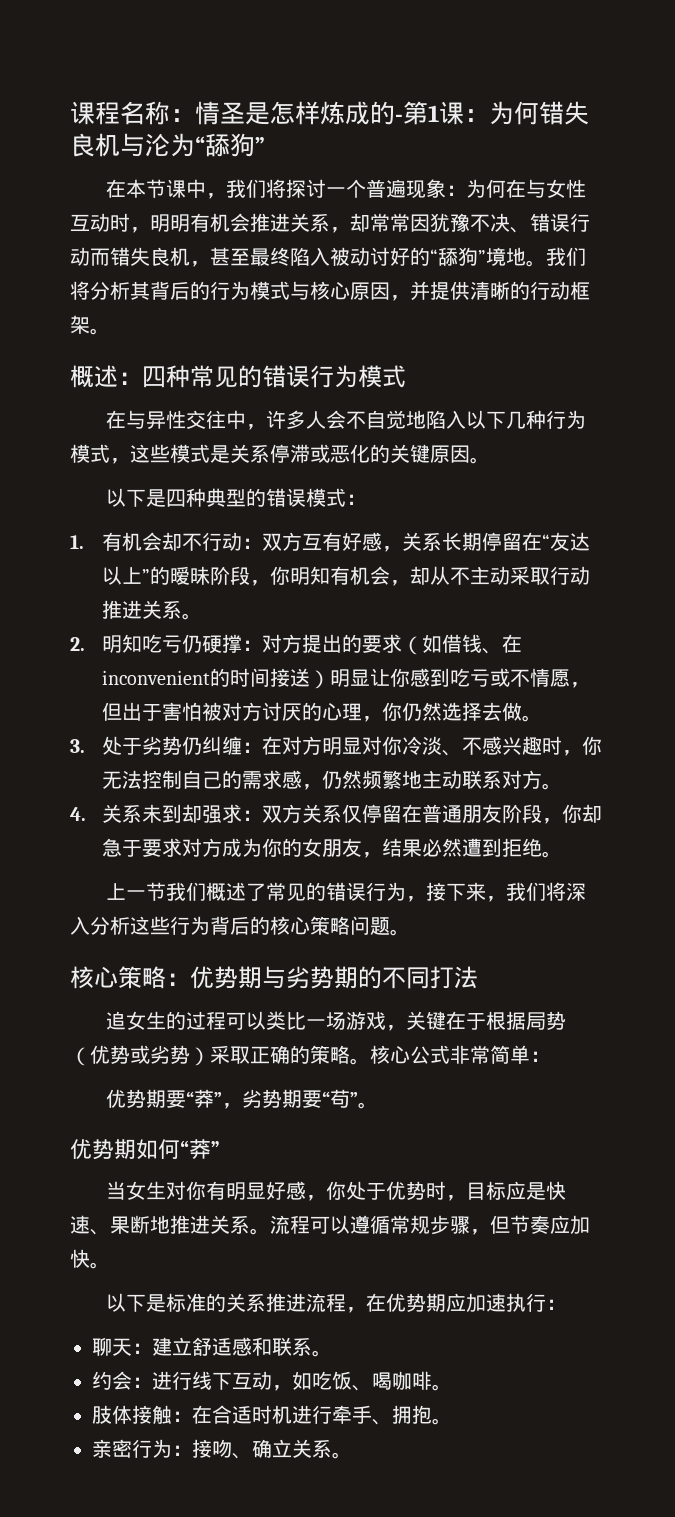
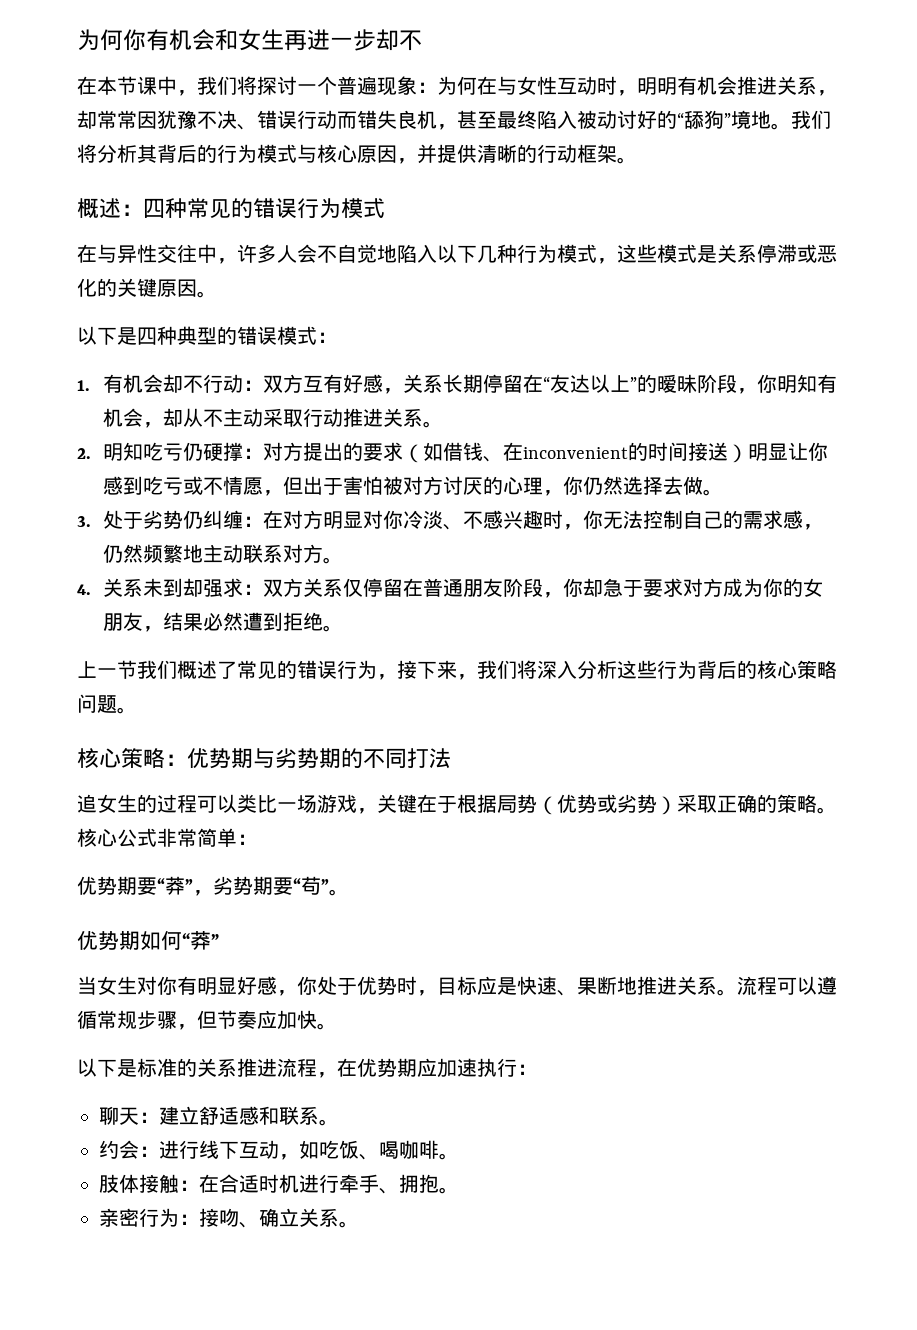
[70,101,589,125] [70,133,265,157] 课程名称：情圣是怎样炼成的-第1课：为何错失良机与沦为“舔狗” -> [77,29,422,51] 为何你有机会和女生再进一步却不

